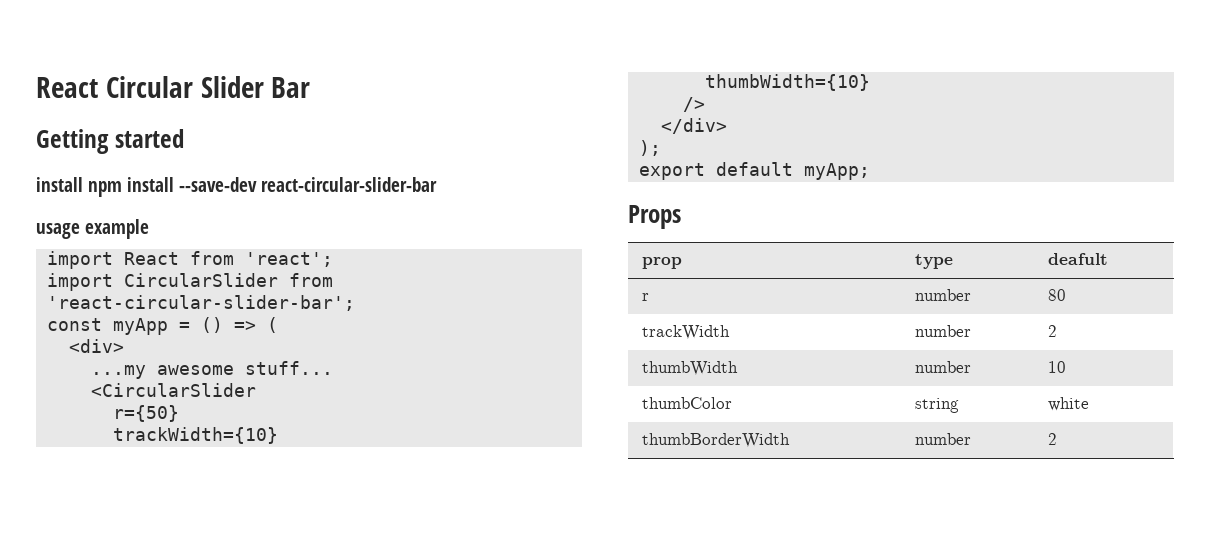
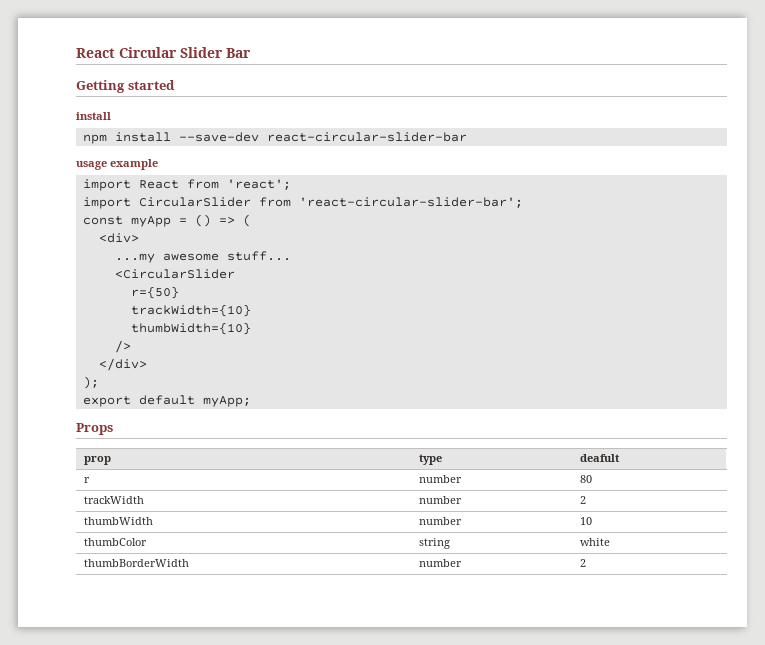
(83, 184) none -> (111, 116) //

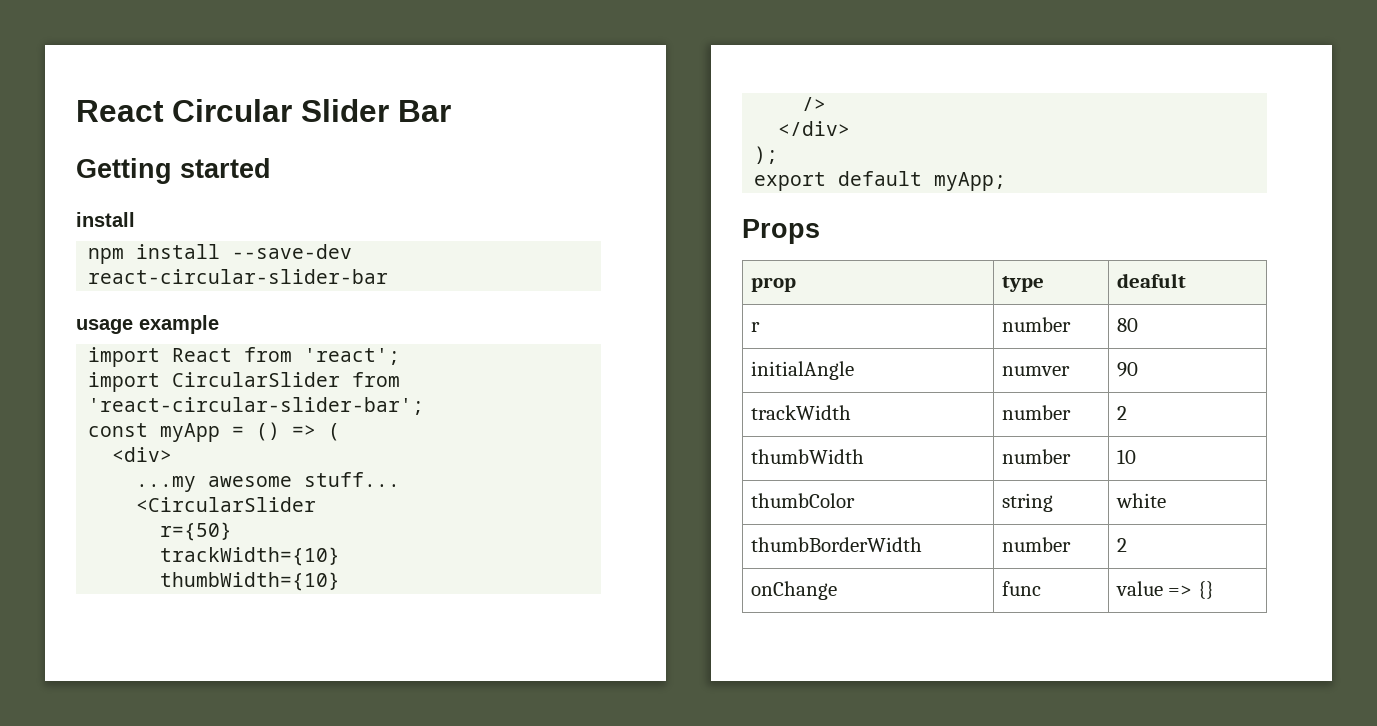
(592, 479) none -> [750,361,854,380] [1001,366,1070,376] [1116,362,1138,377] // initialAngle | numver | 90
(586, 563) none -> [750,581,837,600] [1001,581,1041,596] [1115,581,1215,599] // onChange | func | value => {}

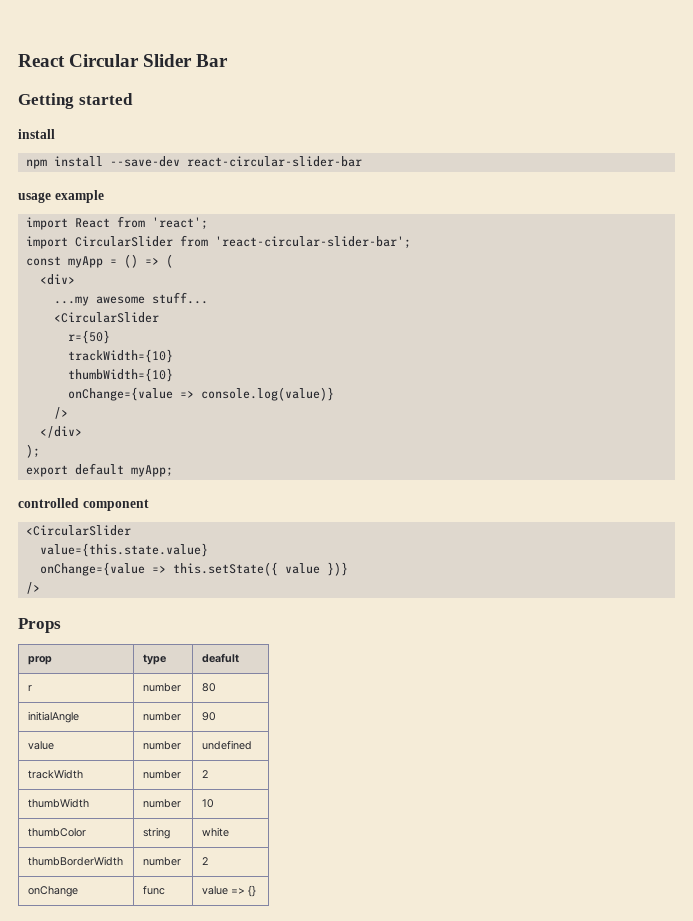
(341, 581) none -> [67,387,334,401] // onChange={value => console.log(value)}
(1007, 181) none -> [18,498,149,511] [25,525,131,536] [39,543,208,557] [39,562,348,576] [25,582,40,594] // controlled component // <CircularSlider // value={this.state.value} // onChange={value => this.setState({ value })} // />
[1001,366,1070,376] numver -> [142,712,181,721] number
(1138, 369) none -> [27,741,54,750] [142,741,181,750] [201,740,252,750] // value | number | undefined

